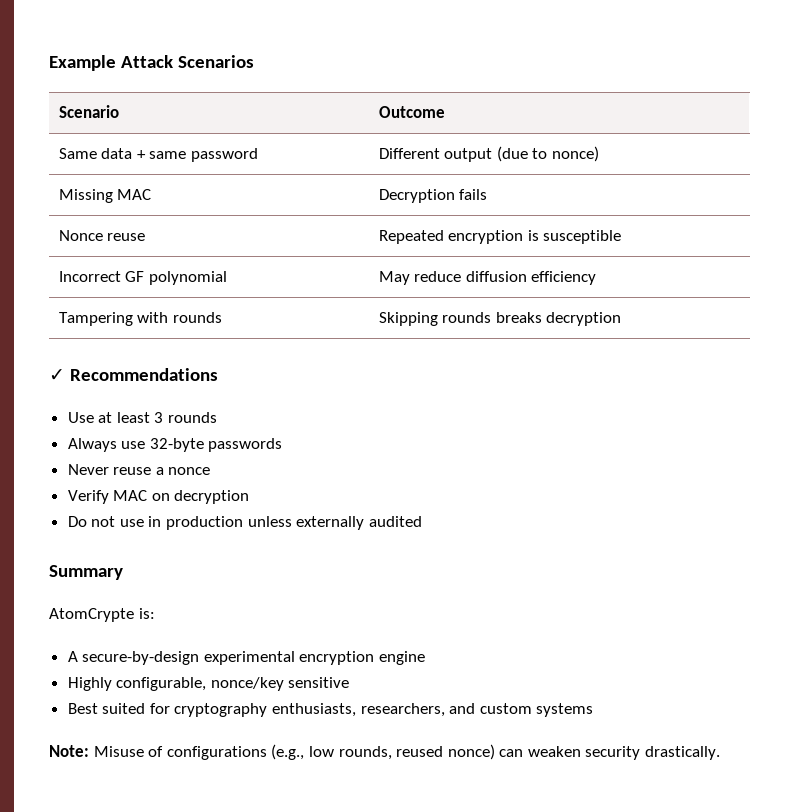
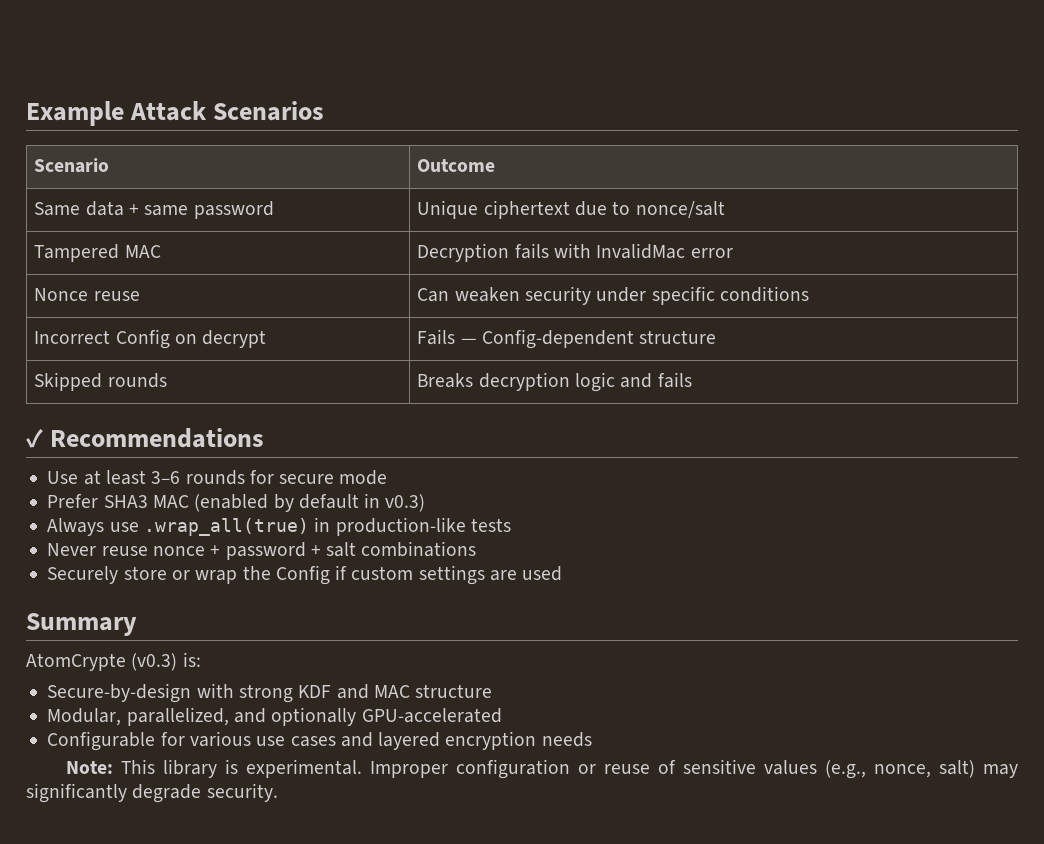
[378,146,599,162] [58,189,113,203] Different output (due to nonce) // Missing -> [417,200,725,219] [34,244,120,262] Unique ciphertext due to nonce/salt // Tampered
(488, 194) none -> [553,243,733,259] with InvalidMac error
[378,230,622,244] [58,271,227,285] [378,271,597,285] [58,312,222,326] [378,312,622,326] Repeated encryption is susceptible // Incorrect GF polynomial | May reduce diffusion efficiency // Tampering with rounds | Skipping rounds breaks decryption -> [417,286,809,305] [34,329,267,349] [417,329,717,349] [34,372,167,391] [417,372,692,392] Can weaken security under specific conditions // Incorrect Config on decrypt | Fails — Config-dependent structure // Skipped rounds | Breaks decryption logic and fails
[154,412,218,423] [67,438,283,452] 3 rounds // Always use 32-byte passwords -> [151,470,388,485] [47,493,426,512] [47,517,511,536] 3–6 rounds for secure mode // Prefer SHA3 MAC (enabled by default in v0.3) // Always use .wrap_all(true) in production-like tests
[155,467,164,475] a -> (148, 551) none
[67,490,250,504] [67,516,422,530] // Verify MAC on decryption // Do not use in production unless externally audited -> [210,541,477,560] [47,565,563,585] + password + salt combinations // Securely store or wrap the Config if custom settings are used
(134, 615) none -> [131,653,178,671] (v0.3)
[67,651,426,665] [67,677,350,691] [67,703,594,717] [49,744,721,760] A secure-by-design experimental encryption engine // Highly configurable, nonce/key sensitive // Best suited for cryptography enthusiasts, researchers, and custom systems // Note: Misuse of configurations (e.g., low rounds, reused nonce) can weaken security drastically. -> [47,683,493,703] [47,707,502,726] [47,731,592,751] [66,759,1018,779] [26,783,278,803] Secure-by-design with strong KDF and MAC structure // Modular, parallelized, and optionally GPU-accelerated // Configurable for various use cases and layered encryption needs // Note: This library is experimental. Improper configuration or reuse of sensitive values (e.g., nonce, salt) may significantly degrade security.

